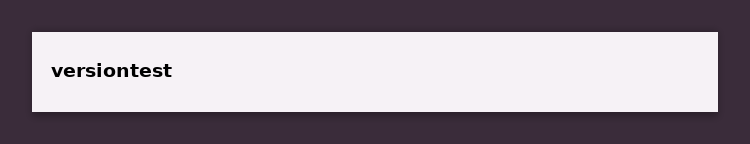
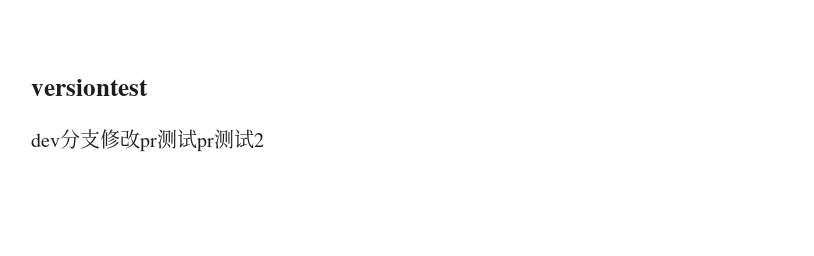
(172, 70) none -> [31,129,264,152] // dev分支修改pr测试pr测试2

